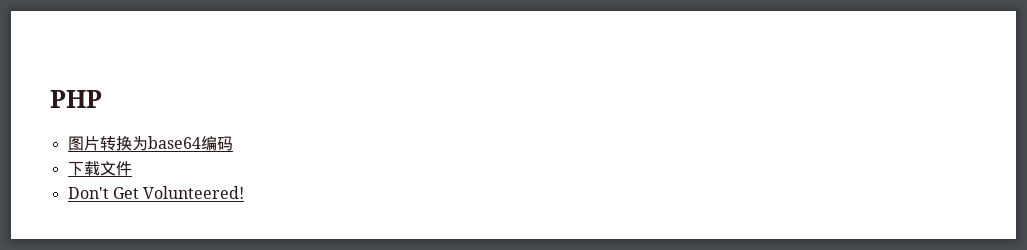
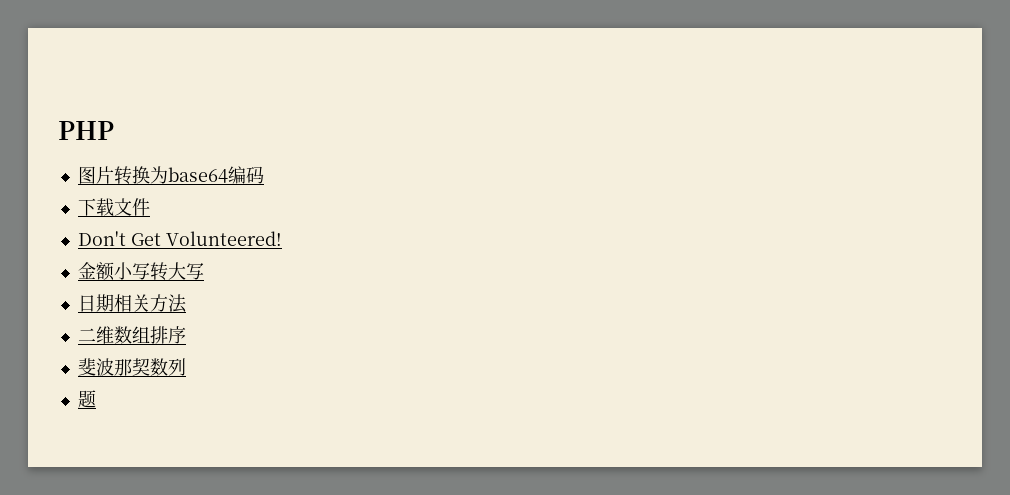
(245, 192) none -> [77,262,204,281] [77,294,187,313] [77,326,186,344] [77,358,186,376] [77,390,96,408] // 金额小写转大写 // 日期相关方法 // 二维数组排序 // 斐波那契数列 // 题

